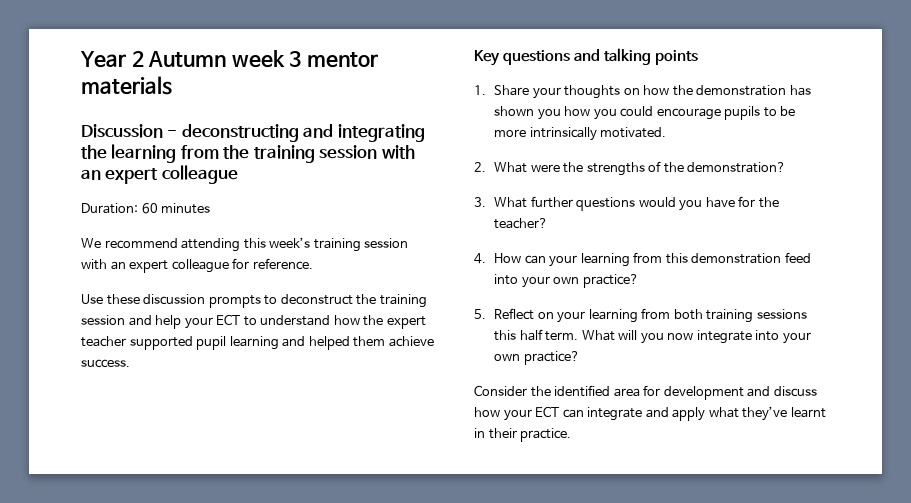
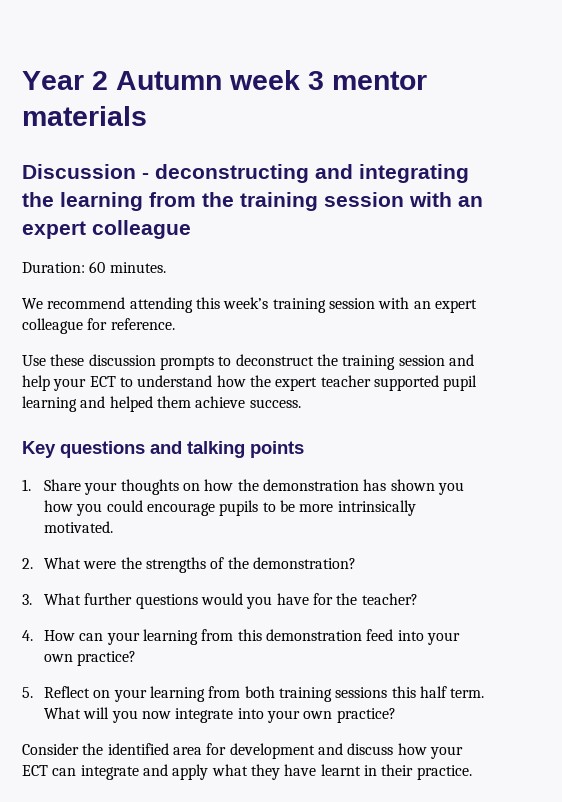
[161,203,211,214] minutes -> [109,262,166,273] minutes.
[742,406,788,421] they’ve -> [250,764,317,780] they have

